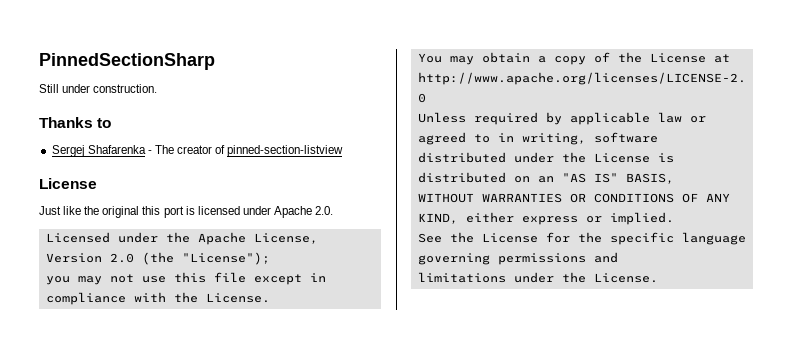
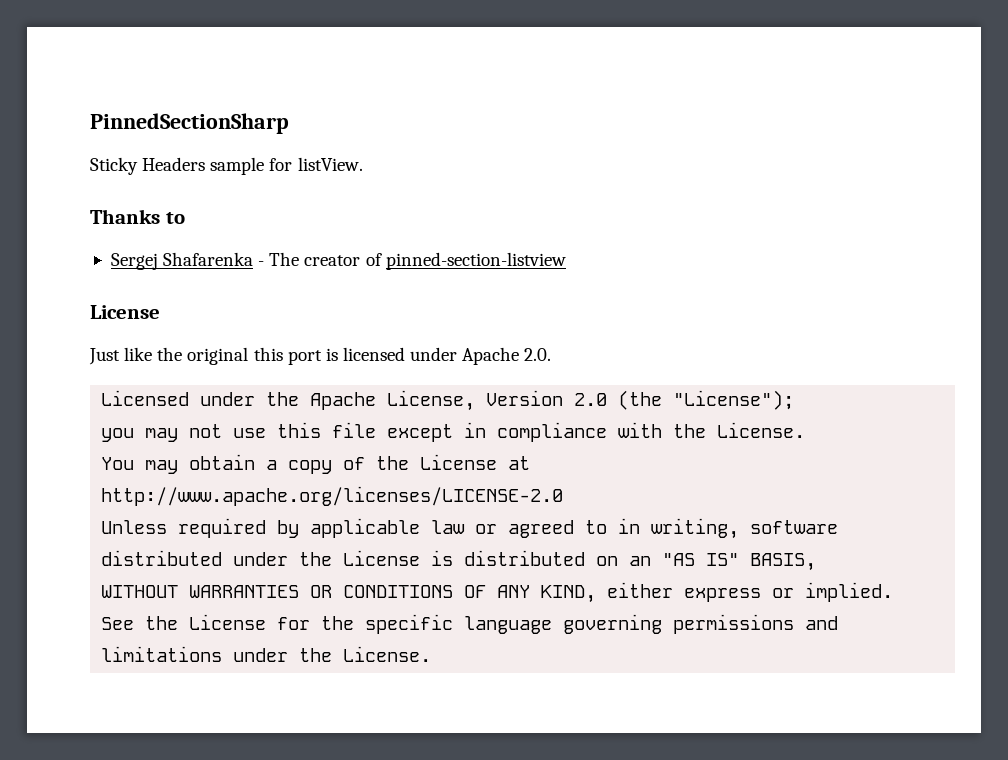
[39,84,158,93] Still under construction. -> [90,157,363,175] Sticky Headers sample for listView.

